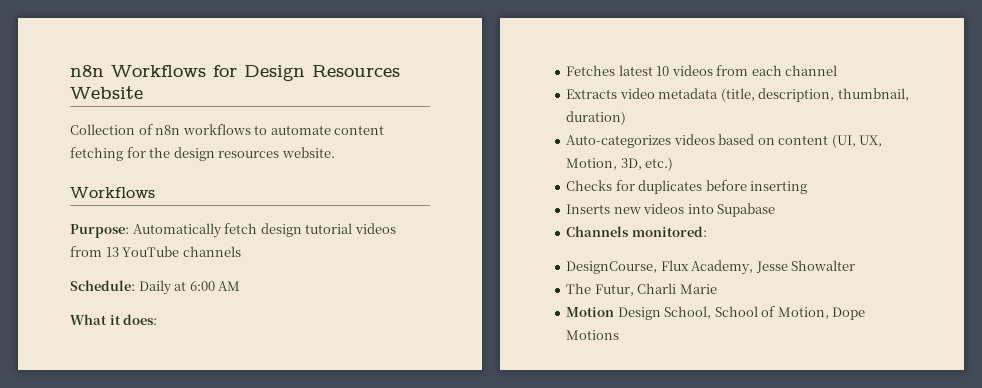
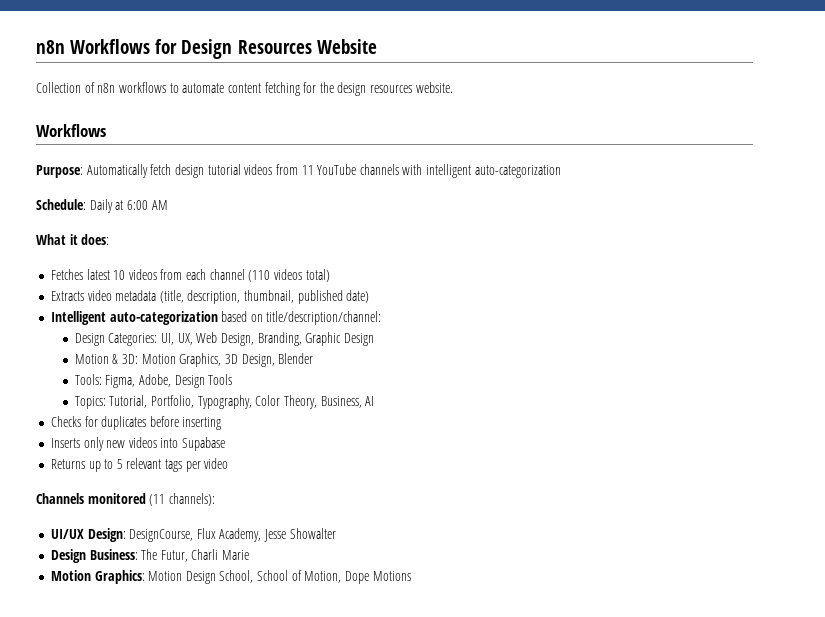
[105,247,119,257] 13 -> [301,165,314,175] 11
(241, 251) none -> [402,164,561,178] with intelligent auto-categorization
(838, 70) none -> [248,269,330,282] (110 videos total)
[566,111,627,125] [566,134,883,148] [566,157,674,171] duration) // Auto-categorizes videos based on content (UI, UX, Motion, 3D, etc.) -> [297,290,370,304] [50,311,382,325] [74,332,374,346] [74,353,314,367] [74,374,233,388] [74,395,375,409] published date) // Intelligent auto-categorization based on title/description/channel: // Design Categories: UI, UX, Web Design, Branding, Graphic Design // Motion & 3D: Motion Graphics, 3D Design, Blender // Tools: Figma, Adobe, Design Tools // Topics: Tutorial, Portfolio, Typography, Color Theory, Business, AI
(611, 209) none -> [83,437,104,451] only
[566,226,707,237] Channels monitored: // -> [50,458,229,472] [36,493,215,506] [50,528,126,542] Returns up to 5 relevant tags per video // Channels monitored (11 channels): // UI/UX Design:
(856, 265) none -> [50,549,138,563] Design Business:
(615, 312) none -> [94,570,183,584] Graphics: Motion

